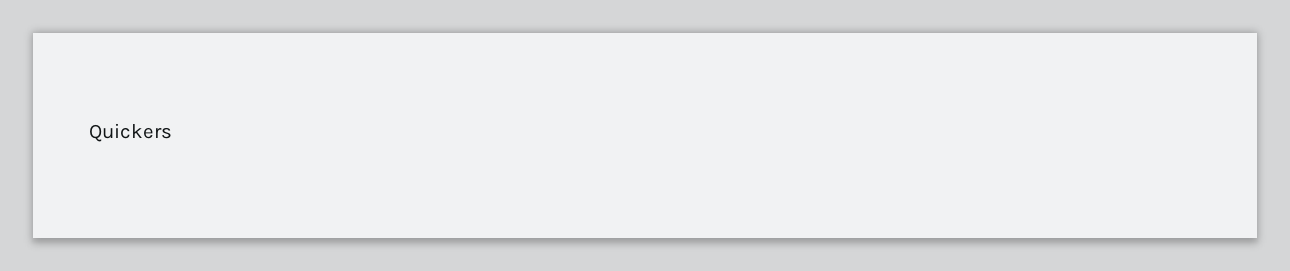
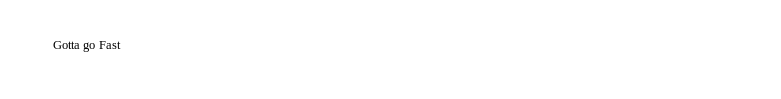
[89,123,172,142] Quickers -> [53,41,121,52] Gotta go Fast

